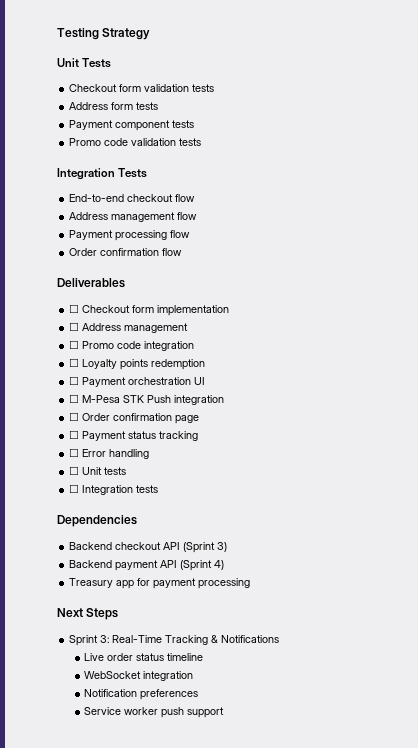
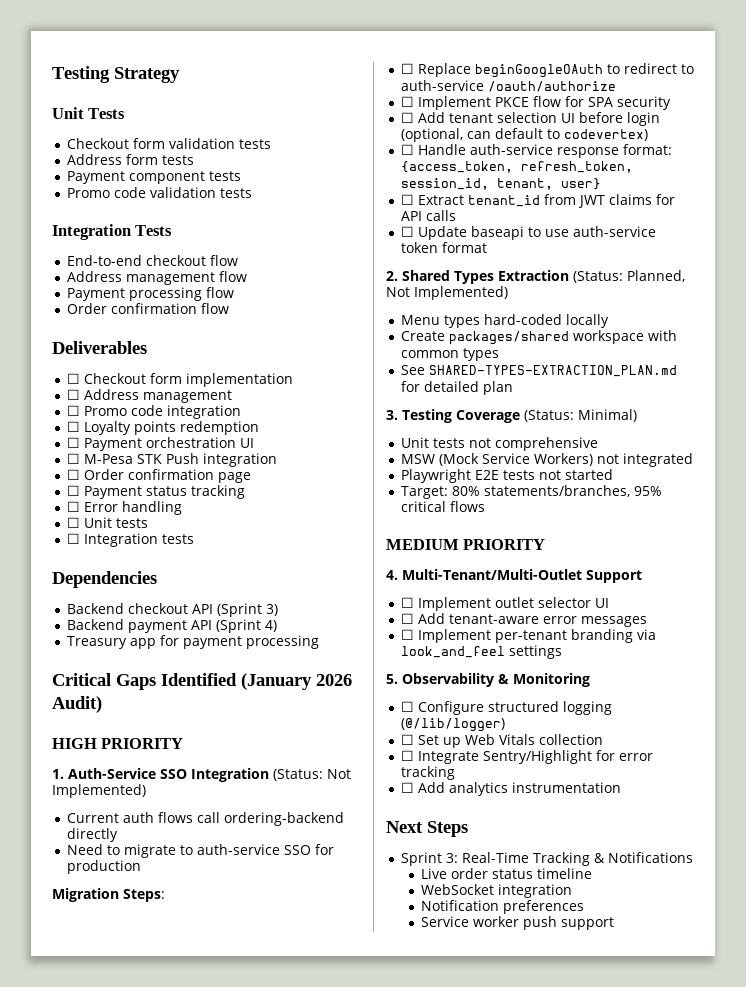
(251, 583) none -> [52,673,352,690] [52,696,102,713] [52,738,184,749] [52,768,351,782] [52,784,146,798] [66,812,344,826] [66,828,118,842] [66,844,334,858] [66,860,141,874] [52,888,165,902] [400,63,694,78] [400,80,616,92] [400,96,671,110] [400,112,660,126] [400,128,648,142] [400,144,672,158] [400,161,633,173] [400,178,601,190] [400,194,675,208] [400,210,456,221] [400,226,656,240] [400,242,487,253] [386,270,685,284] [386,286,508,300] [400,314,609,328] [400,330,677,345] [400,348,499,361] [400,365,677,377] [400,381,513,395] [386,409,637,423] [400,437,598,451] [400,453,693,467] [400,469,613,483] [400,485,662,499] [400,501,485,512] [386,539,546,550] [386,569,642,583] [400,597,609,611] [400,613,647,627] [400,629,656,643] [400,645,562,659] [386,673,590,687] [400,701,612,715] [400,718,505,732] [400,734,603,748] [400,750,653,764] [400,766,455,780] [400,782,621,796] // Critical Gaps Identified (January 2026 Audit) // HIGH PRIORITY // 1. Auth-Service SSO Integration (Status: Not Implemented) // Current auth flows call ordering-backend directly // Need to migrate to auth-service SSO for production // Migration Steps: // ☐ Replace beginGoogleOAuth to redirect to auth-service /oauth/authorize // ☐ Implement PKCE flow for SPA security // ☐ Add tenant selection UI before login (optional, can default to codevertex) // ☐ Handle auth-service response format: {access_token, refresh_token, session_id, tenant, user} // ☐ Extract tenant_id from JWT claims for API calls // ☐ Update baseapi to use auth-service token format // 2. Shared Types Extraction (Status: Planned, Not Implemented) // Menu types hard-coded locally // Create packages/shared workspace with common types // See SHARED-TYPES-EXTRACTION_PLAN.md for detailed plan // 3. Testing Coverage (Status: Minimal) // Unit tests not comprehensive // MSW (Mock Service Workers) not integrated // Playwright E2E tests not started // Target: 80% statements/branches, 95% critical flows // MEDIUM PRIORITY // 4. Multi-Tenant/Multi-Outlet Support // ☐ Implement outlet selector UI // ☐ Add tenant-aware error messages // ☐ Implement per-tenant branding via look_and_feel settings // 5. Observability & Monitoring // ☐ Configure structured logging (@/lib/logger) // ☐ Set up Web Vitals collection // ☐ Integrate Sentry/Highlight for error tracking // ☐ Add analytics instrumentation

